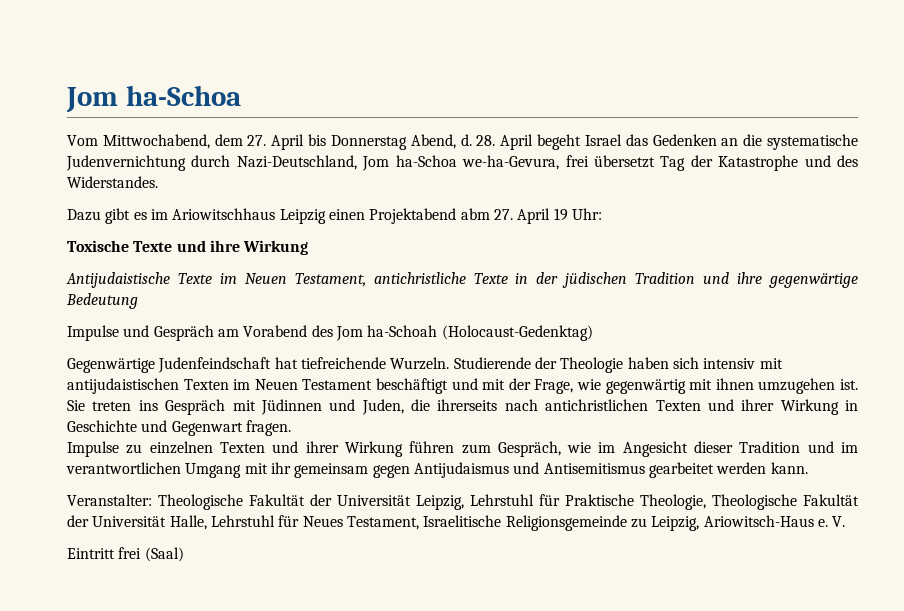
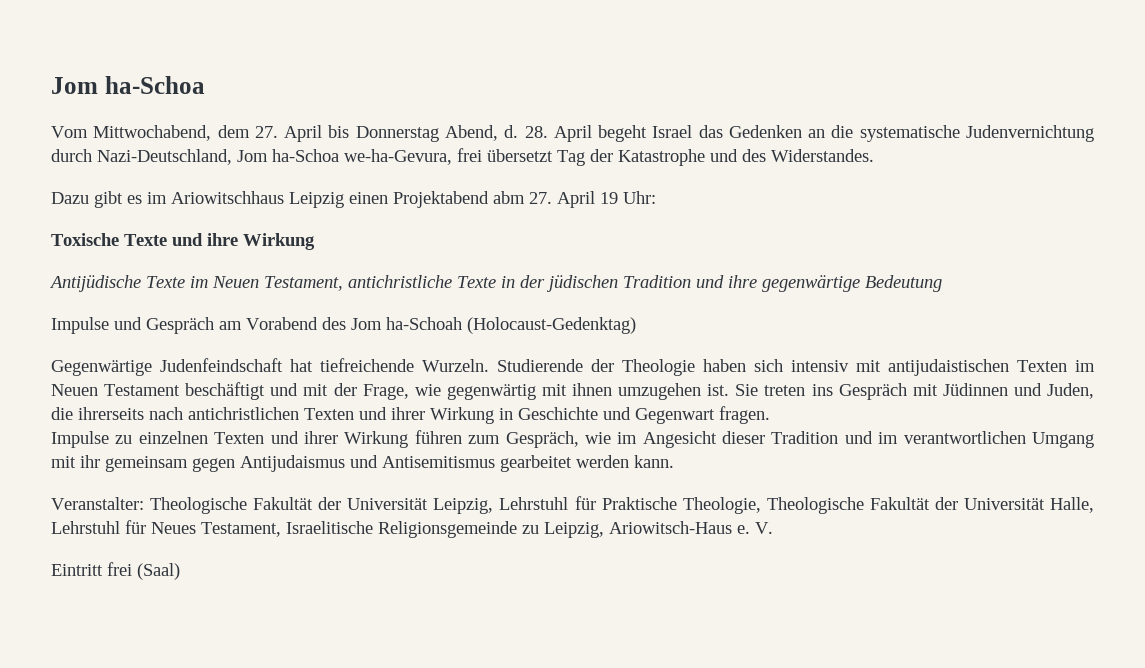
[66,272,170,288] Antijudaistische -> [49,275,141,292] Antijüdische

